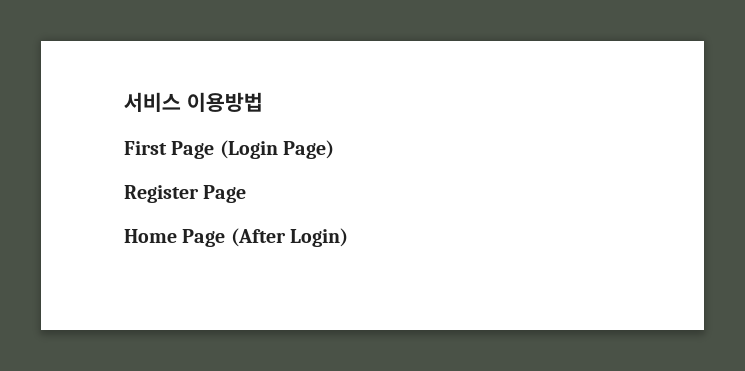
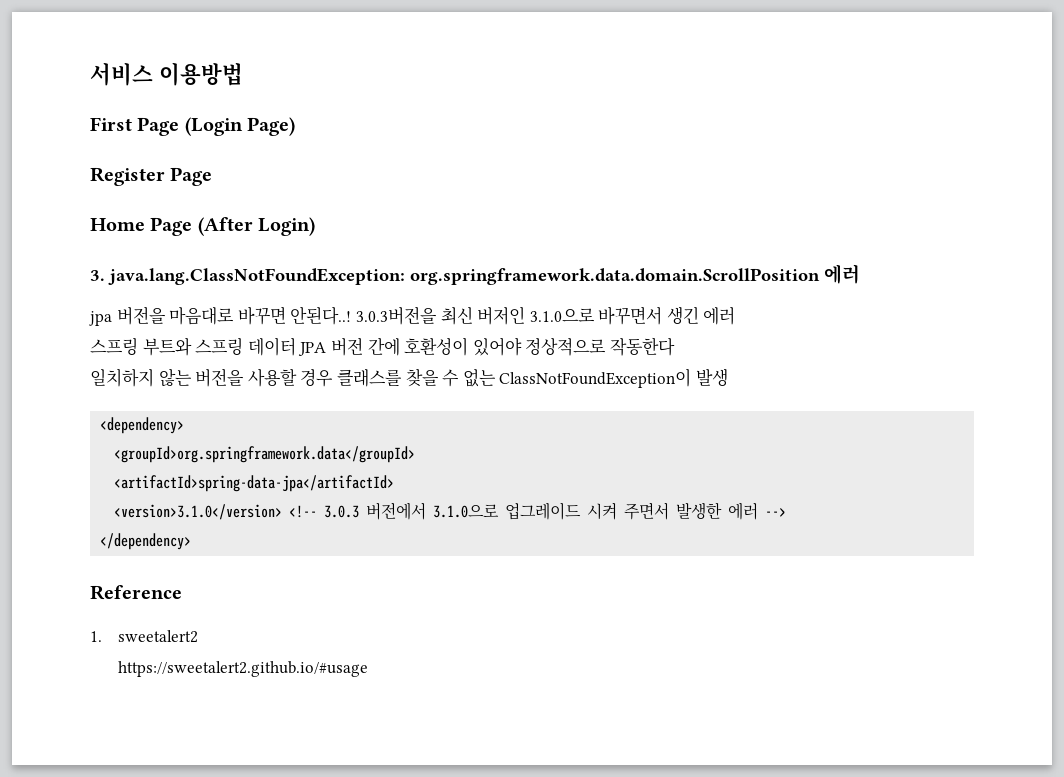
(349, 237) none -> [90,264,860,285] [89,306,736,326] [90,337,675,356] [90,368,728,388] [100,417,185,434] [114,446,416,463] [114,475,395,492] [114,502,787,520] [100,533,192,550] [90,585,182,600] [90,630,199,643] [118,661,369,677] // 3. java.lang.ClassNotFoundException: org.springframework.data.domain.ScrollPosition 에러 // jpa 버전을 마음대로 바꾸면 안된다..! 3.0.3버전을 최신 버저인 3.1.0으로 바꾸면서 생긴 에러 // 스프링 부트와 스프링 데이터 JPA 버전 간에 호환성이 있어야 정상적으로 작동한다 // 일치하지 않는 버전을 사용할 경우 클래스를 찾을 수 없는 ClassNotFoundException이 발생 // <dependency> // <groupId>org.springframework.data</groupId> // <artifactId>spring-data-jpa</artifactId> // <version>3.1.0</version> <!-- 3.0.3 버전에서 3.1.0으로 업그레이드 시켜 주면서 발생한 에러 --> // </dependency> // Reference // 1. sweetalert2 // https://sweetalert2.github.io/#usage

